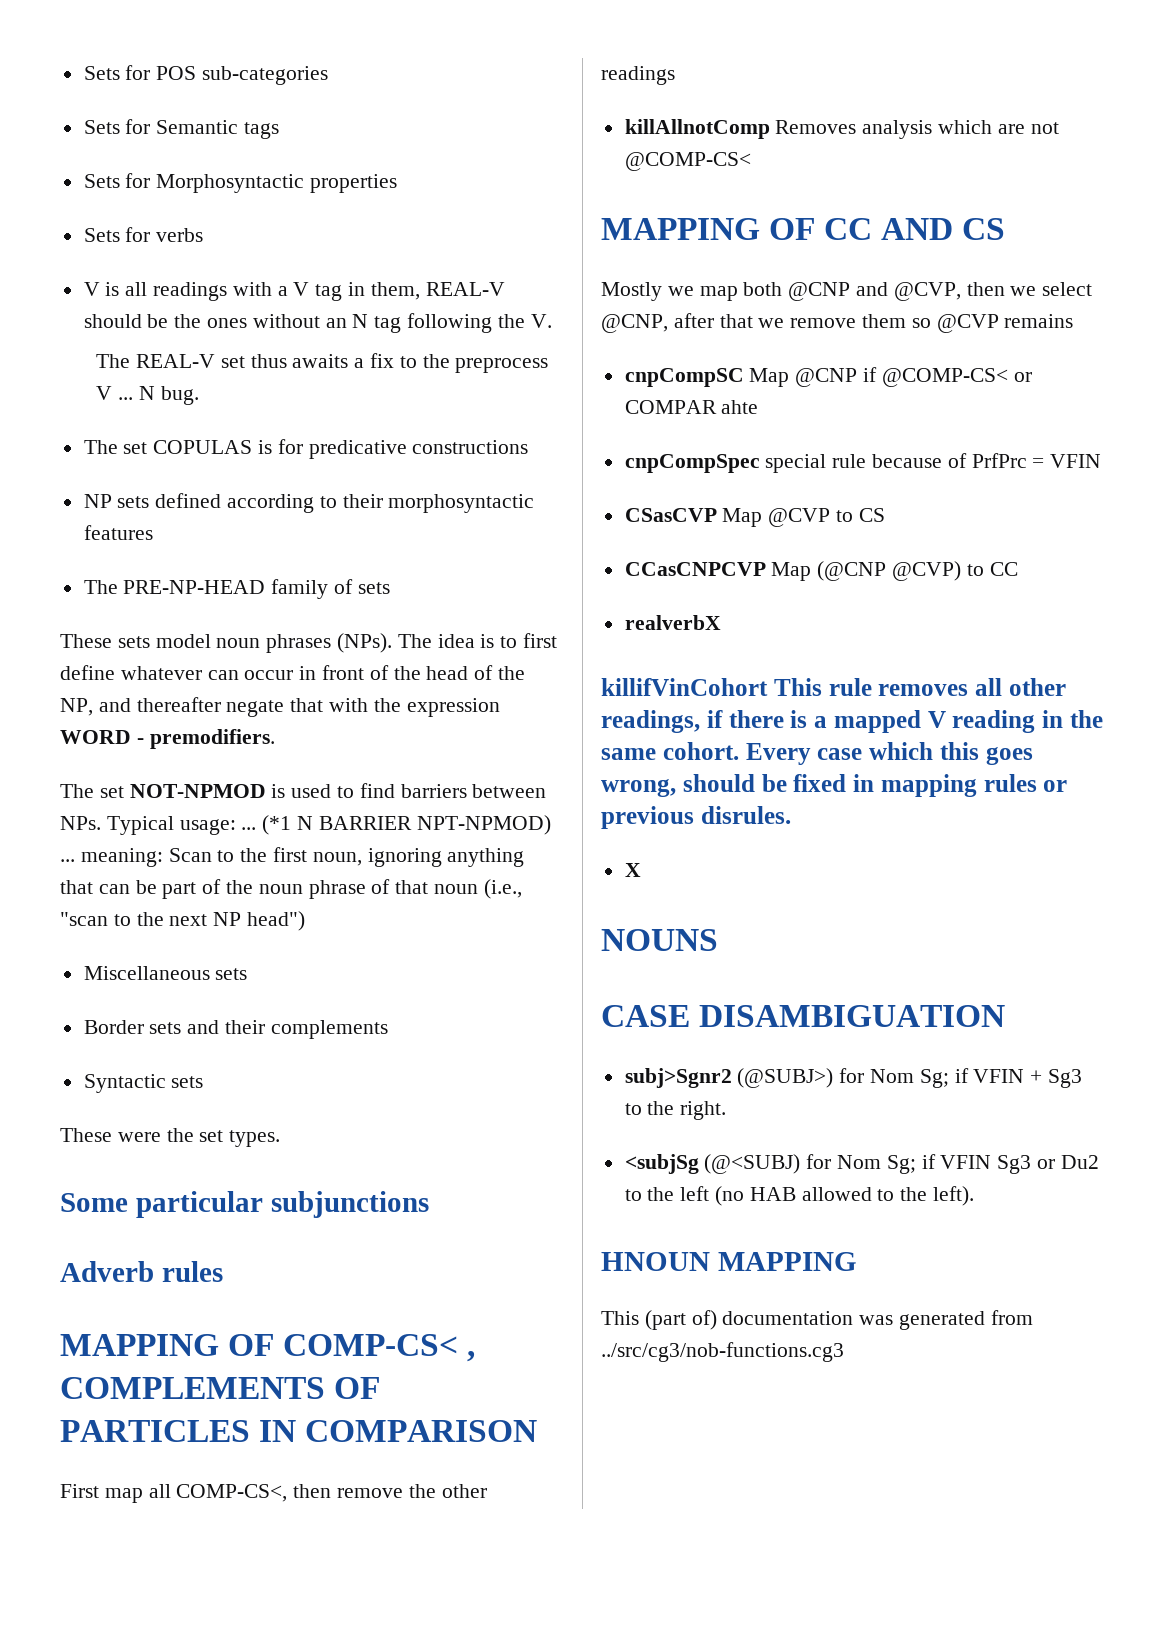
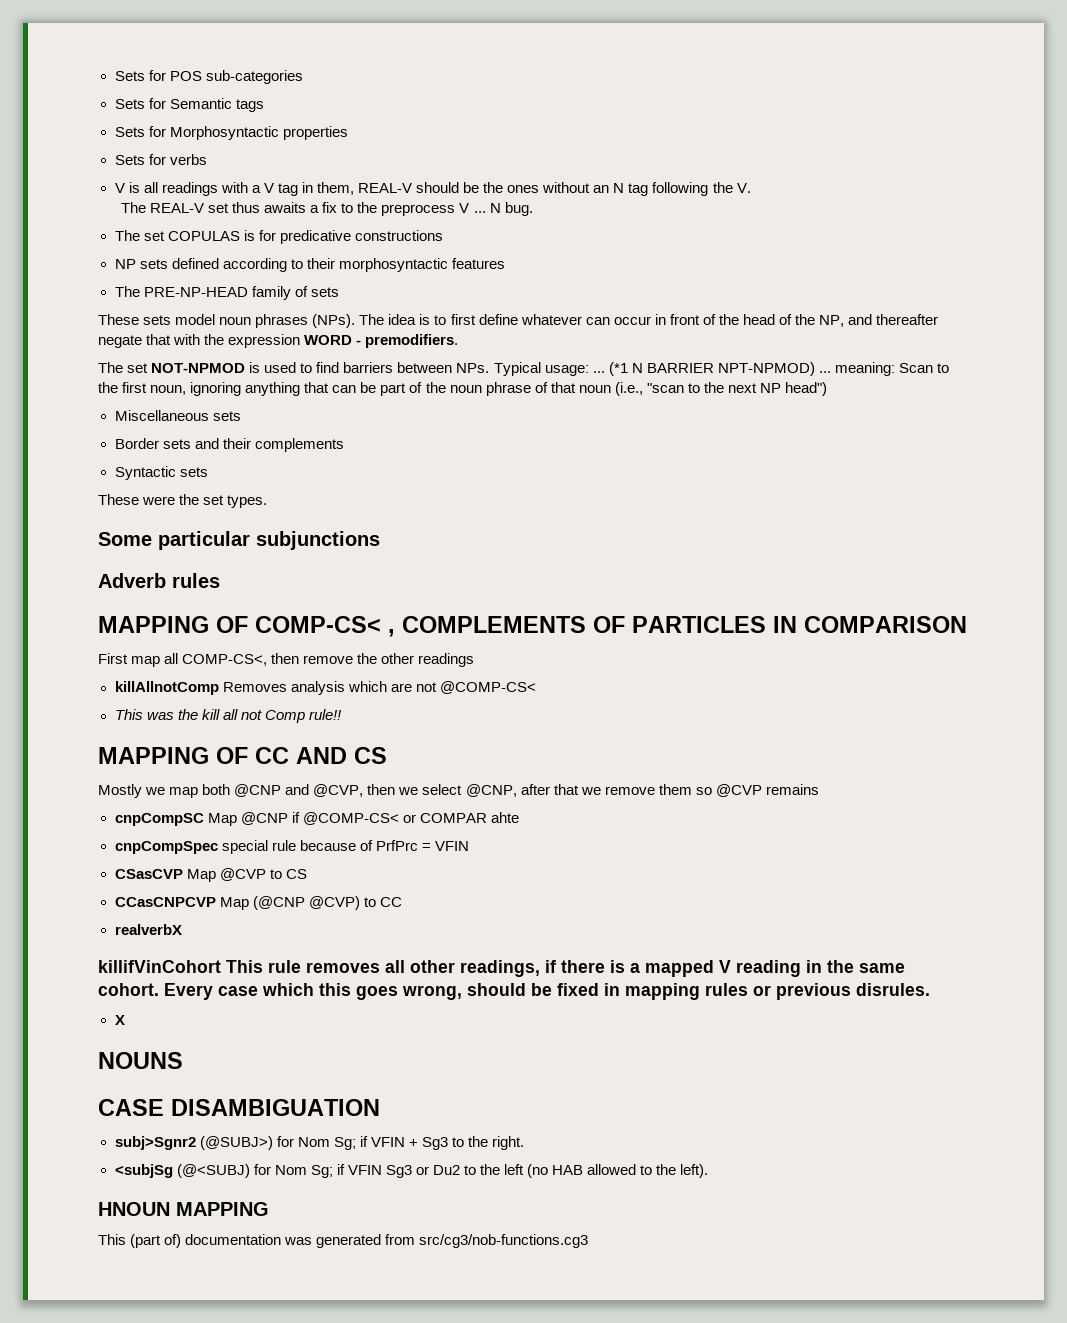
(751, 161) none -> [114,709,342,723] // This was the kill all not Comp rule!!
[601,1342,844,1362] ../src/cg3/nob-functions.cg3 -> [419,1234,589,1248] src/cg3/nob-functions.cg3

